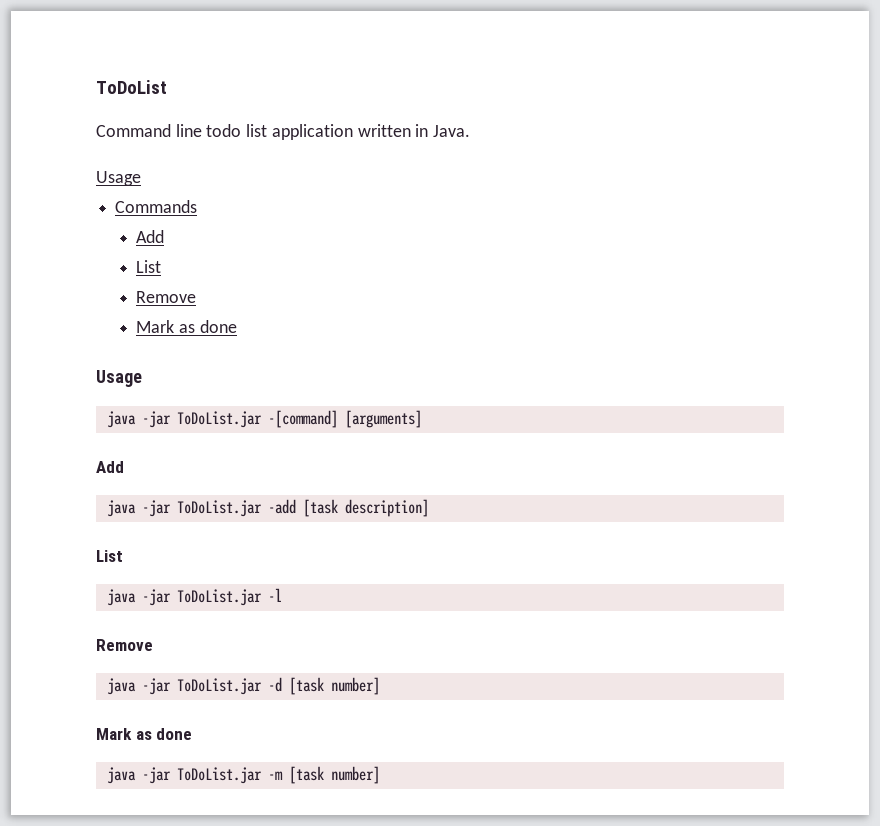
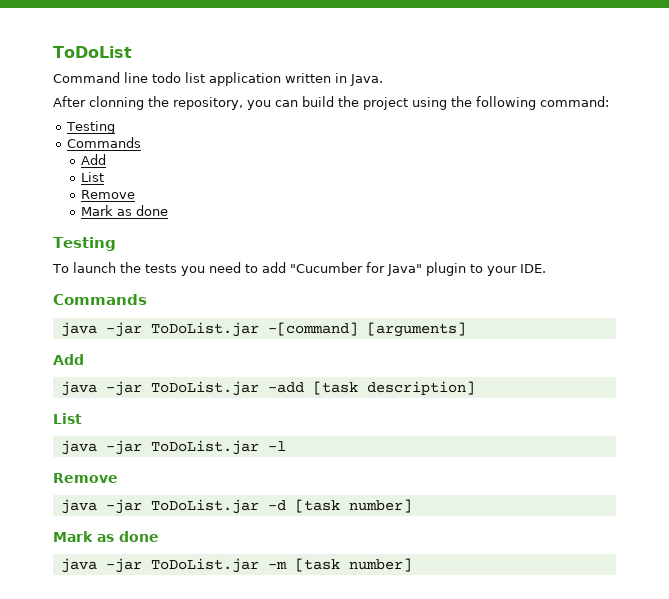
[96,171,141,186] Usage -> [53,96,609,110] [65,121,115,134] After clonning the repository, you can build the project using the following command: // Testing
[96,370,142,387] Usage -> [53,237,116,251] [52,262,546,276] [53,294,147,305] Testing // To launch the tests you need to add "Cucumber for Java" plugin to your IDE. // Commands

